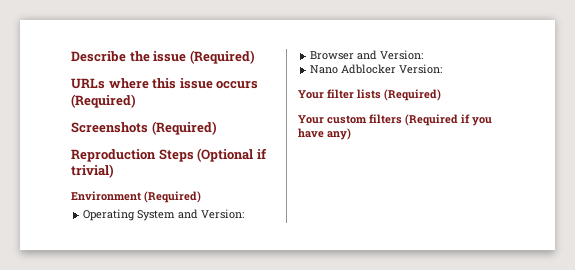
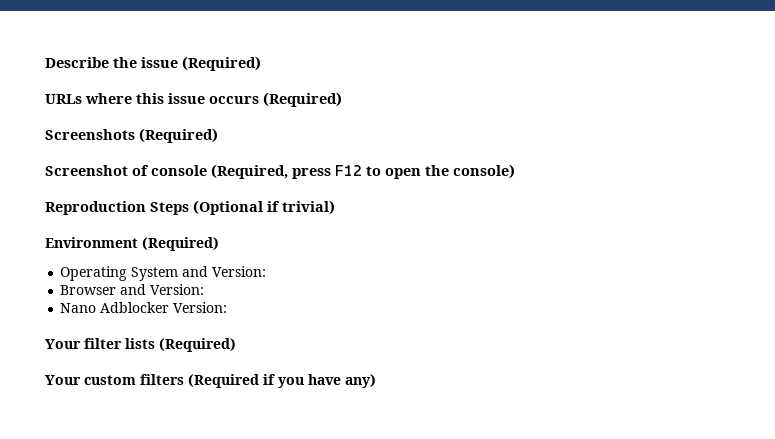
(217, 128) none -> [45,164,515,179] // Screenshot of console (Required, press F12 to open the console)

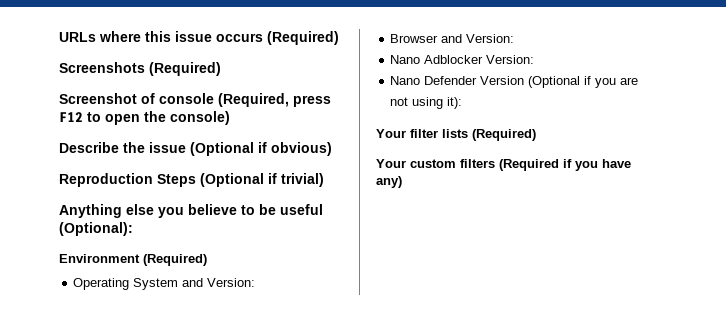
[45,56,261,71] Describe the issue (Required) // -> (59, 37) none
(515, 171) none -> [59,142,332,156] // Describe the issue (Optional if obvious)
(335, 207) none -> [59,204,323,218] [59,222,133,236] // Anything else you believe to be useful (Optional):
(228, 307) none -> [390,76,639,88] [390,97,463,109] // Nano Defender Version (Optional if you are not using it):

